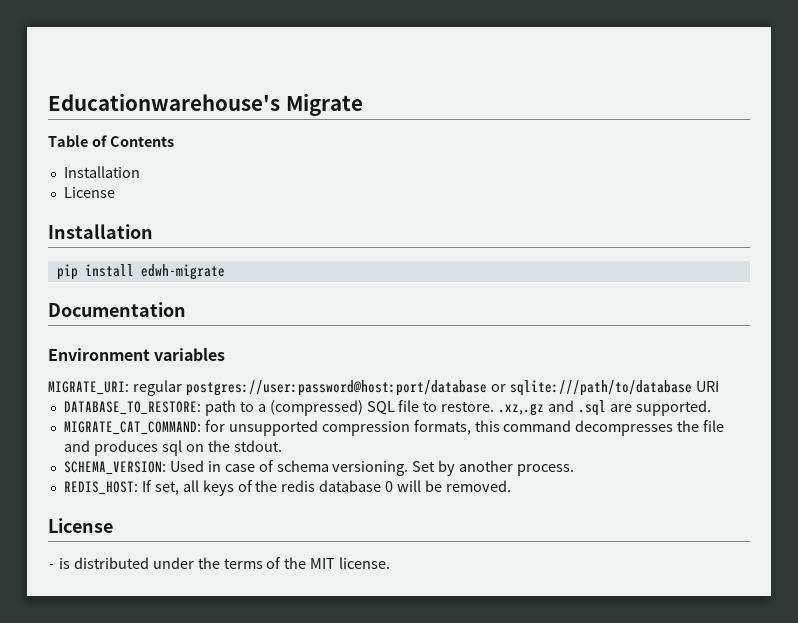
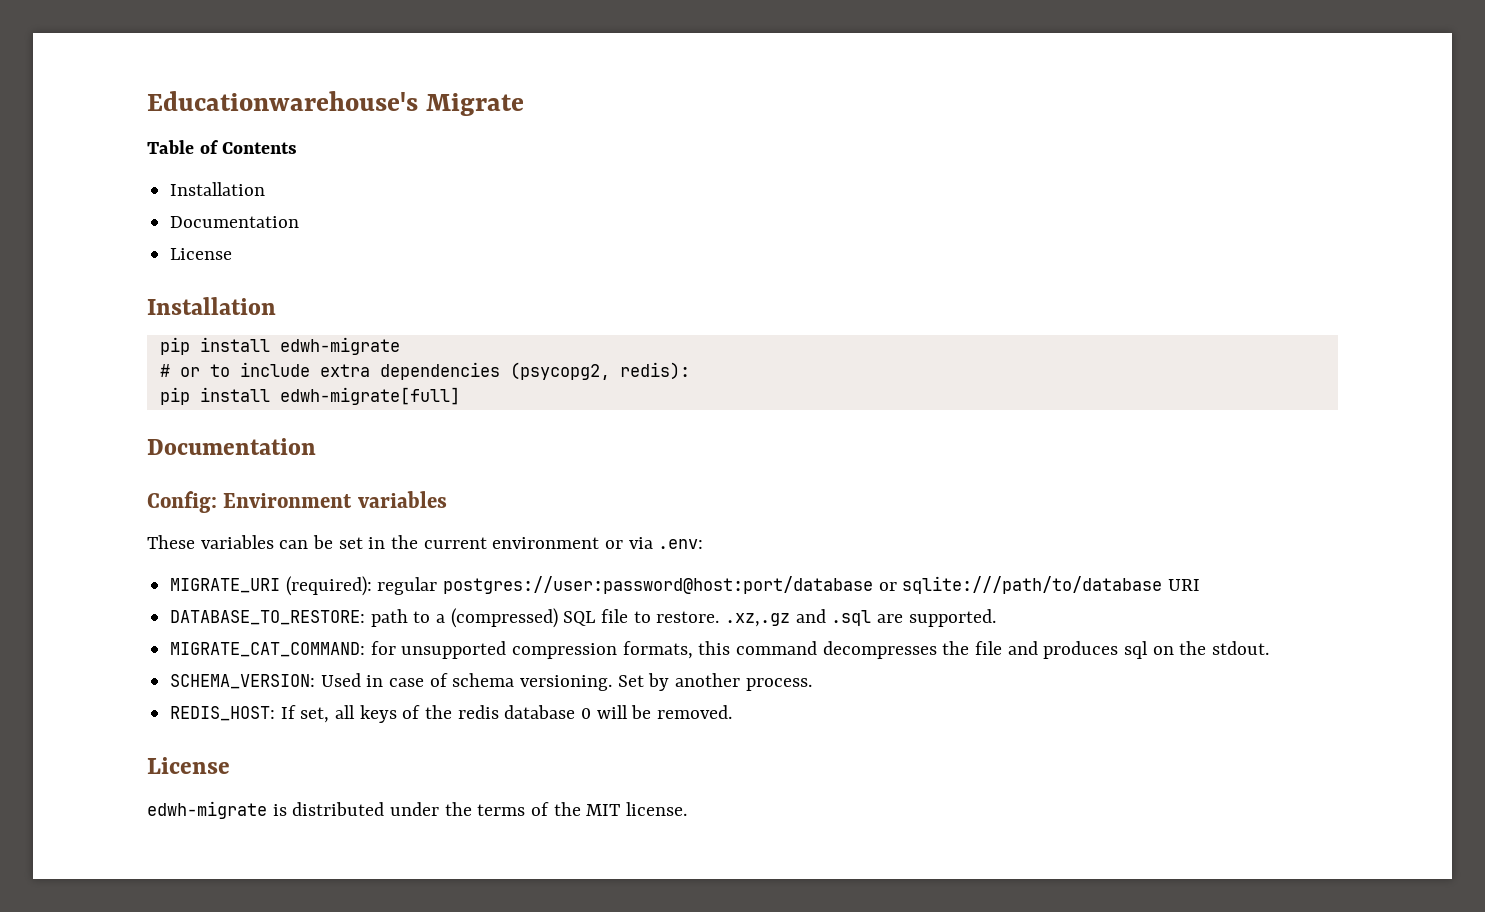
(140, 172) none -> [170,216,300,228] // Documentation
[48,302,186,317] // Documentation // -> [159,362,690,380] [159,387,460,405] [147,438,316,455] [147,491,217,513] // # or to include extra dependencies (psycopg2, redis): // pip install edwh-migrate[full] // Documentation // Config:
[48,381,129,395] MIGRATE_URI: -> [147,535,704,549] [170,576,372,596] These variables can be set in the current environment or via .env: // MIGRATE_URI (required):
[48,563,55,569] - -> [147,801,267,819] edwh-migrate

